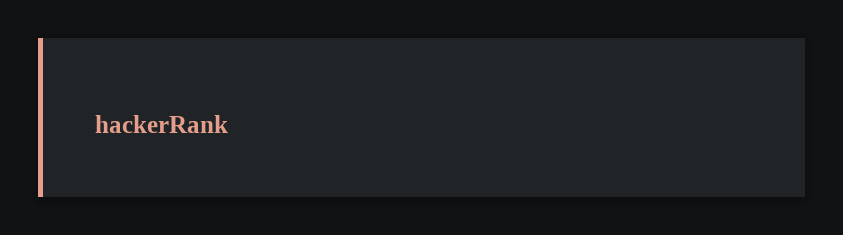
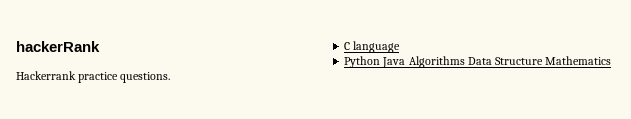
(228, 124) none -> [16,71,171,83] [344,41,401,53] [344,56,612,68] // Hackerrank practice questions. // C language // Python Java Algorithms Data Structure Mathematics

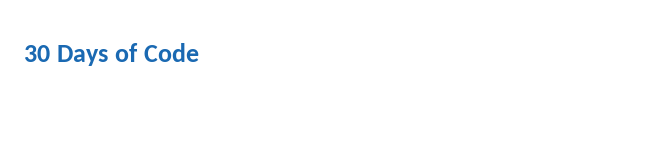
[16,41,100,52] [16,71,171,83] [344,41,401,53] [344,56,612,68] hackerRank // Hackerrank practice questions. // C language // Python Java Algorithms Data Structure Mathematics -> [24,43,199,66] 30 Days of Code

